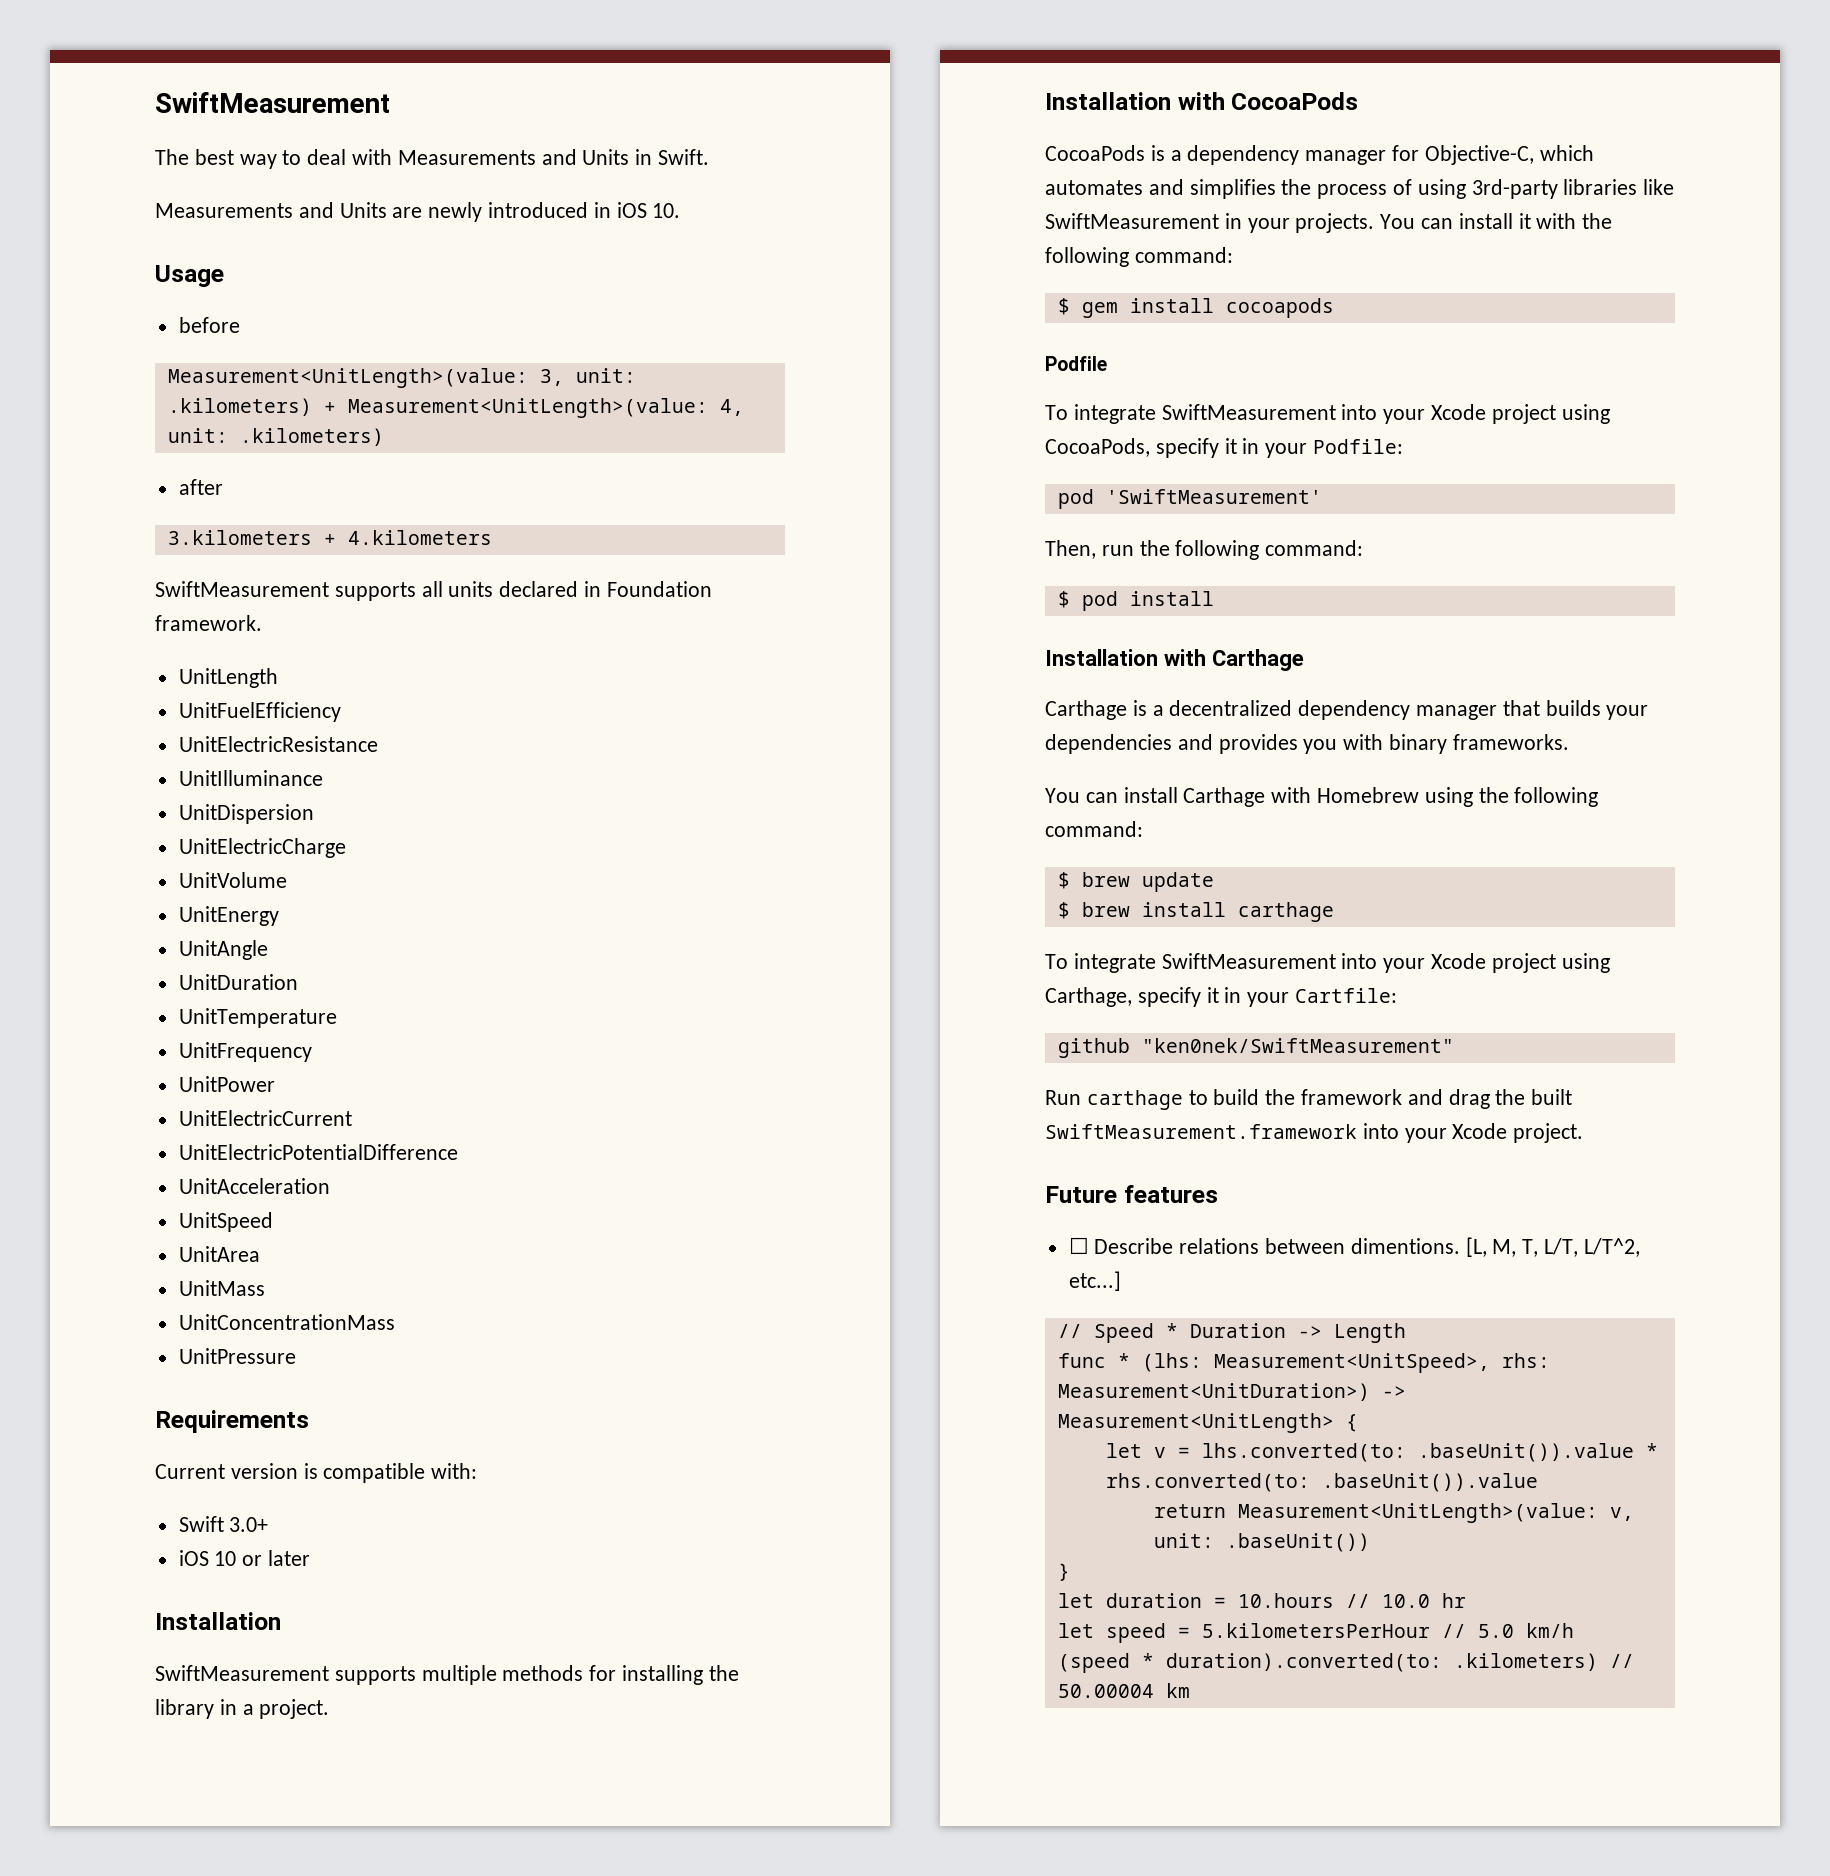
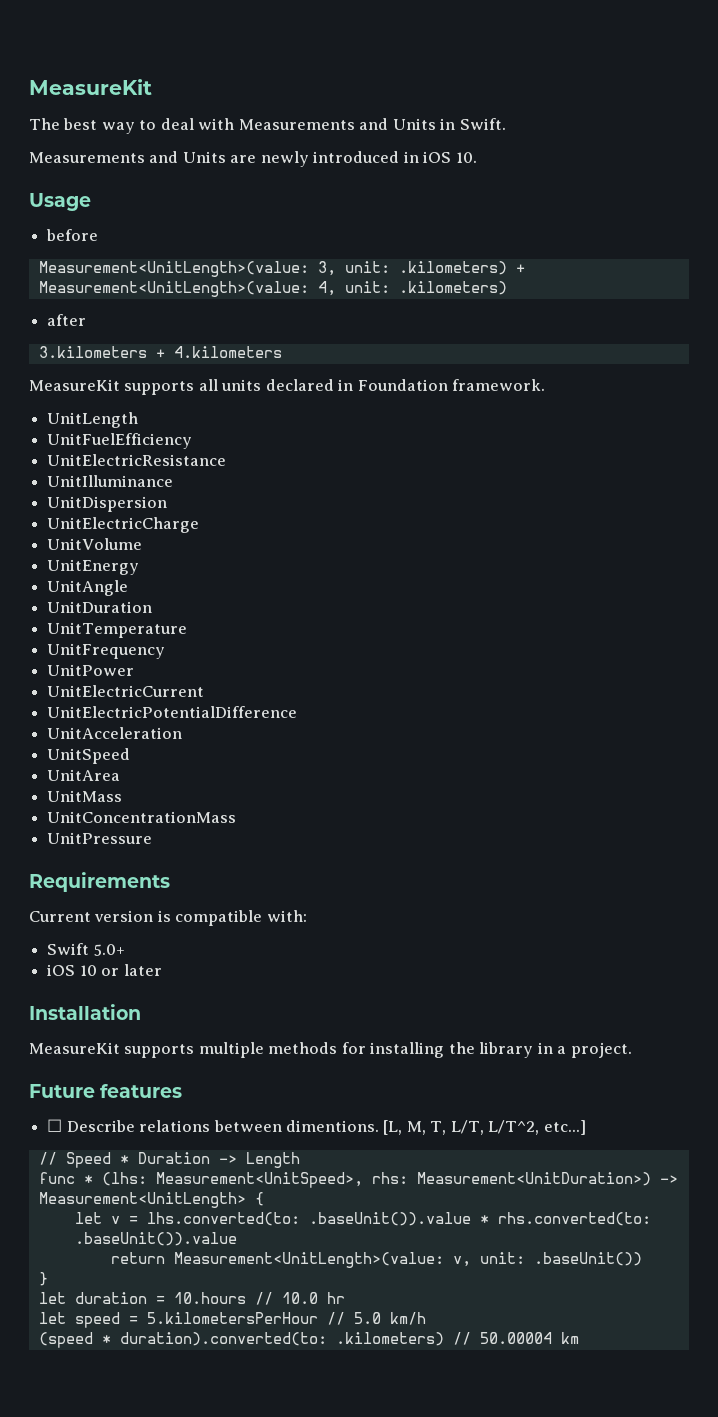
[155,92,390,113] SwiftMeasurement -> [29,79,152,95] MeasureKit
[155,581,329,597] SwiftMeasurement -> [29,379,120,391] MeasureKit
[229,1517,269,1532] 3.0+ -> [93,944,125,956] 5.0+
[155,1665,329,1681] SwiftMeasurement -> [29,1042,120,1054] MeasureKit
[1045,92,1359,110] [1045,145,1594,165] [1045,179,1675,199] [1045,213,1613,233] [1045,247,1233,267] [1057,298,1334,318] [1045,356,1107,371] [1045,404,1610,424] [1045,438,1404,458] [1057,489,1322,509] [1045,540,1364,560] [1057,591,1214,611] [1045,649,1304,671] [1045,700,1649,720] [1045,734,1569,754] [1045,787,1599,807] [1045,821,1143,837] [1057,872,1214,892] [1057,902,1334,922] [1045,953,1610,973] [1045,987,1398,1007] [1057,1038,1454,1058] [1045,1089,1573,1110] [1045,1123,1584,1143] // Installation with CocoaPods // CocoaPods is a dependency manager for Objective-C, which automates and simplifies the process of using 3rd-party libraries like SwiftMeasurement in your projects. You can install it with the following command: // $ gem install cocoapods // Podfile // To integrate SwiftMeasurement into your Xcode project using CocoaPods, specify it in your Podfile: // pod 'SwiftMeasurement' // Then, run the following command: // $ pod install // Installation with Carthage // Carthage is a decentralized dependency manager that builds your dependencies and provides you with binary frameworks. // You can install Carthage with Homebrew using the following command: // $ brew update // $ brew install carthage // To integrate SwiftMeasurement into your Xcode project using Carthage, specify it in your Cartfile: // github "ken0nek/SwiftMeasurement" // Run carthage to build the framework and drag the built SwiftMeasurement.framework into your Xcode project. -> (632, 1050) none

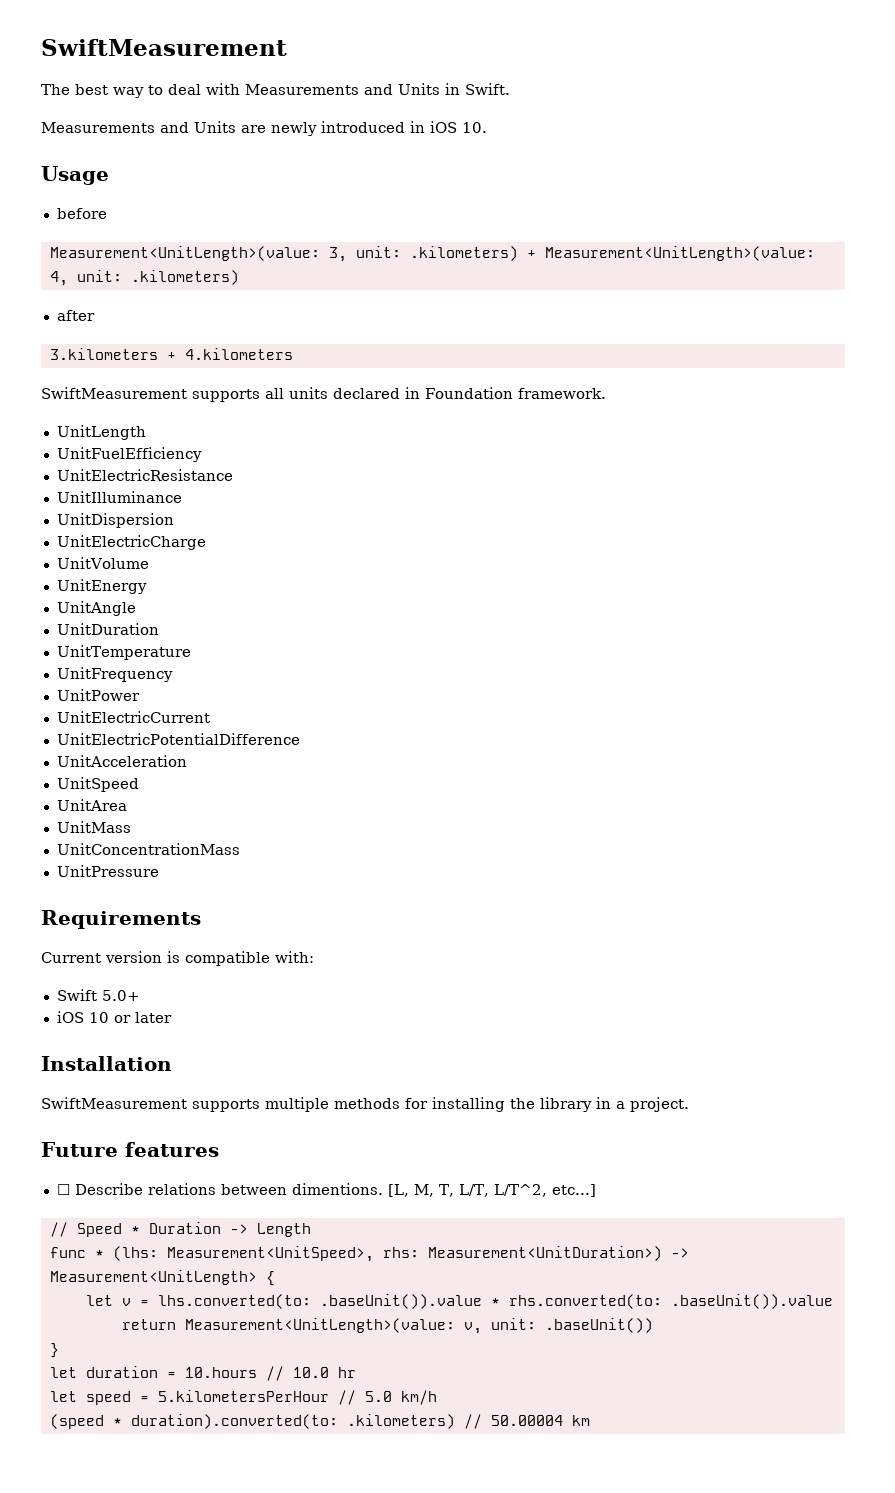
[29,79,152,95] MeasureKit -> [41,39,287,56] SwiftMeasurement
[29,379,120,391] MeasureKit -> [41,387,187,399] SwiftMeasurement
[29,1042,120,1054] MeasureKit -> [41,1097,187,1109] SwiftMeasurement

